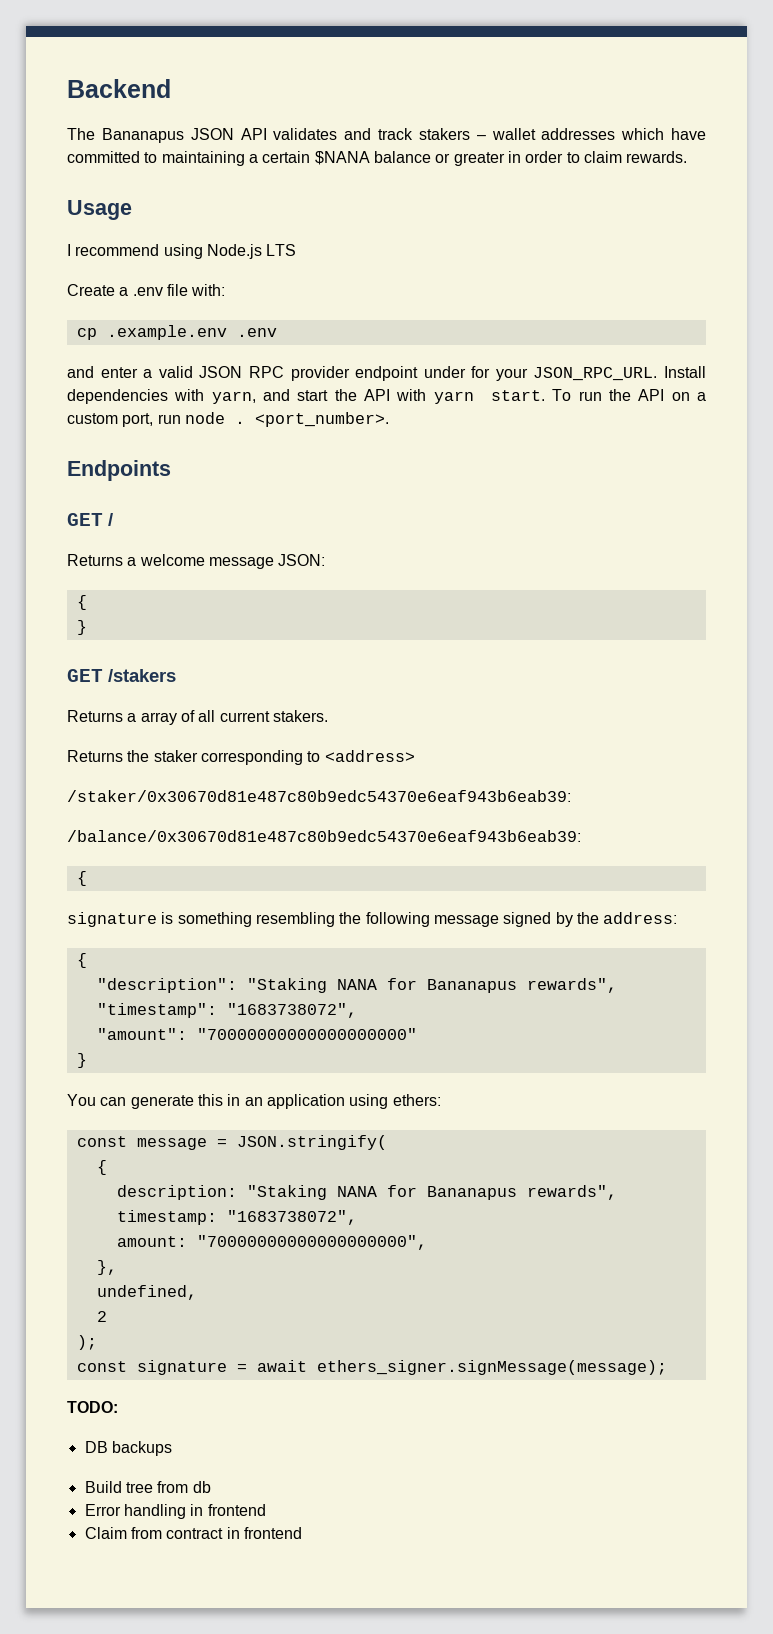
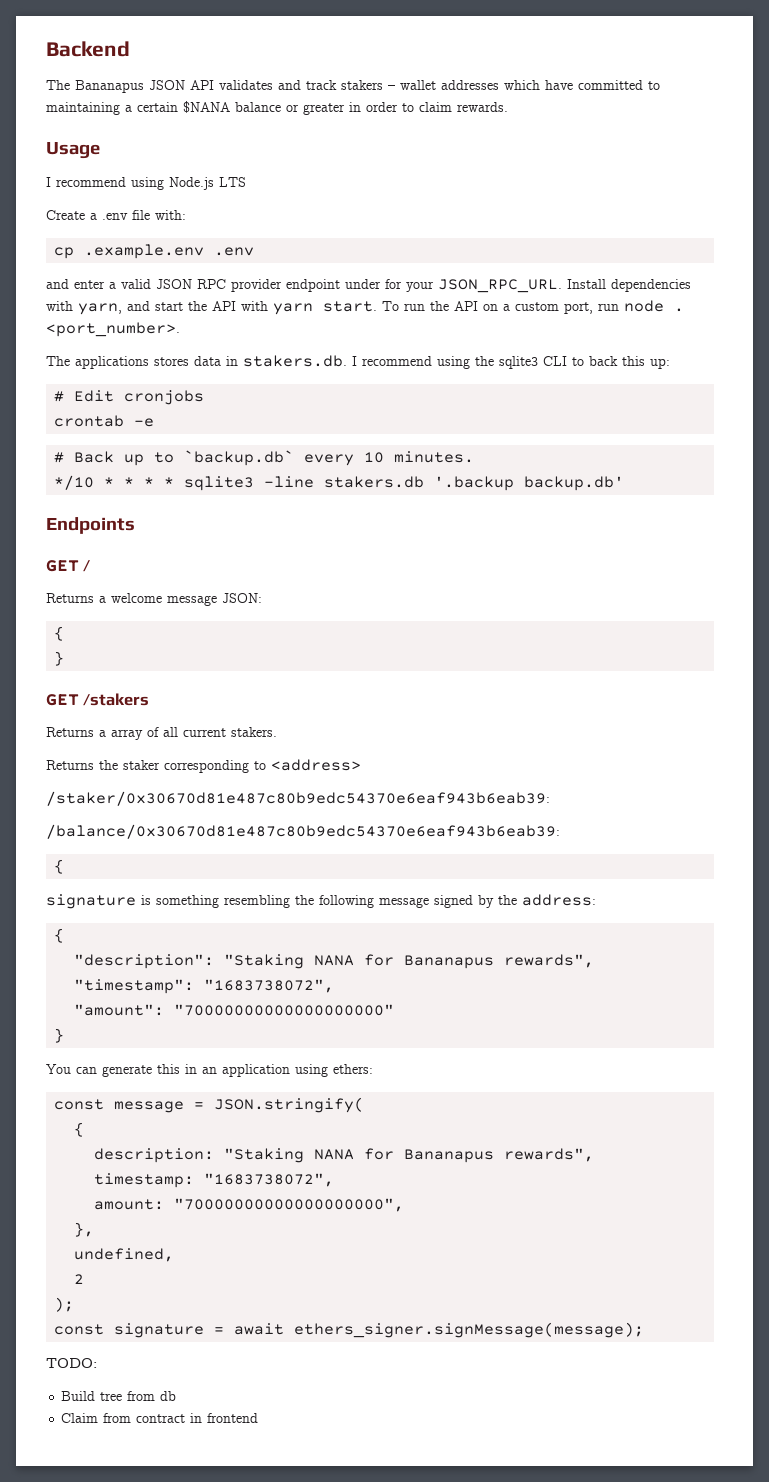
(389, 419) none -> [46,355,670,369] [54,390,205,405] [54,415,155,427] [54,450,475,466] [54,475,625,491] // The applications stores data in stakers.db. I recommend using the sqlite3 CLI to back this up: // # Edit cronjobs // crontab -e // # Back up to `backup.db` every 10 minutes. // */10 * * * * sqlite3 -line stakers.db '.backup backup.db'
[84,1441,172,1456] // DB backups -> (97, 1363) none
[84,1504,266,1519] // Error handling in frontend -> (177, 1396) none

